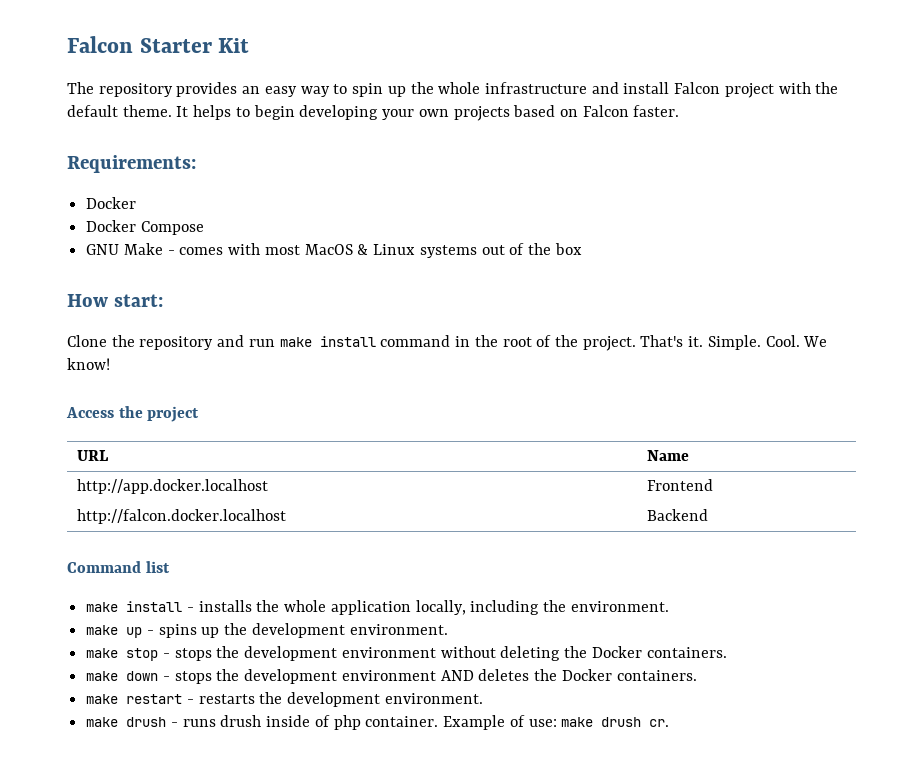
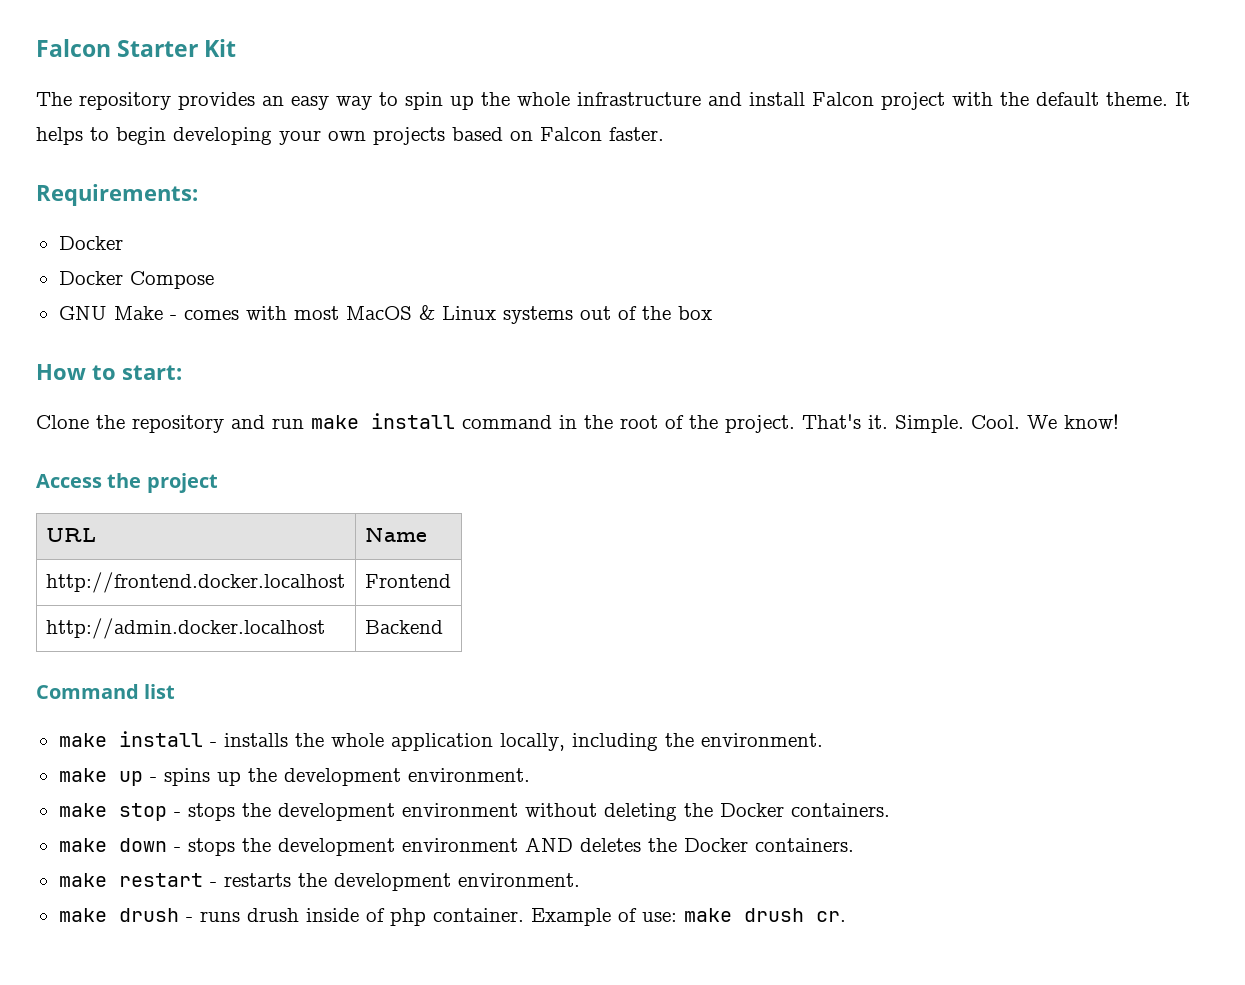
(108, 300) none -> [92,365,116,380] to
[77,479,269,494] http://app.docker.localhost -> [45,572,345,593] http://frontend.docker.localhost
[77,509,287,524] http://falcon.docker.localhost -> [45,618,325,639] http://admin.docker.localhost

